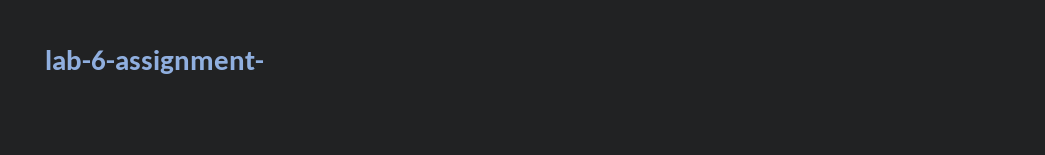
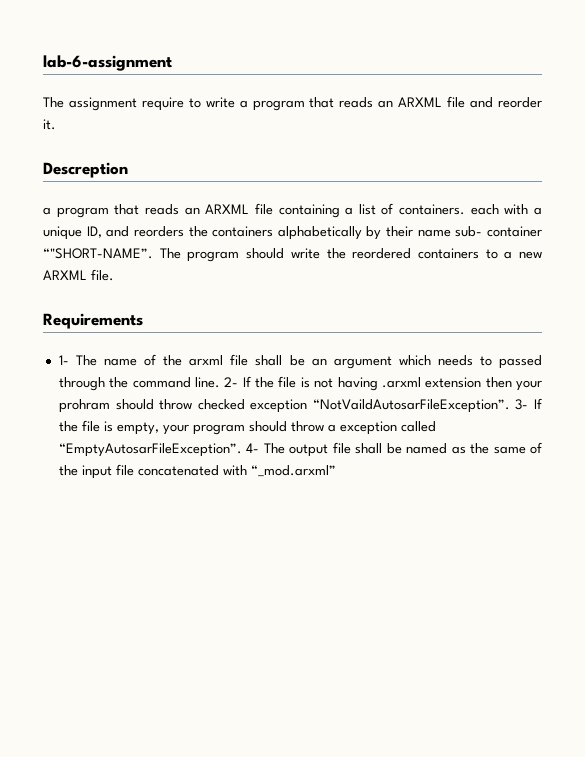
[45,50,264,74] lab-6-assignment- -> [43,55,172,71] [43,96,542,111] [43,119,56,130] [43,162,128,178] [43,203,543,218] [43,226,542,240] [43,248,542,262] [43,269,114,281] [43,313,143,329] [58,354,542,369] [58,376,542,391] [58,398,542,413] [58,420,436,435] [58,442,542,457] [58,464,336,479] lab-6-assignment // The assignment require to write a program that reads an ARXML file and reorder it. // Descreption // a program that reads an ARXML file containing a list of containers. each with a unique ID, and reorders the containers alphabetically by their name sub- container “"SHORT-NAME”. The program should write the reordered containers to a new ARXML file. // Requirements // 1- The name of the arxml file shall be an argument which needs to passed through the command line. 2- If the file is not having .arxml extension then your prohram should throw checked exception “NotVaildAutosarFileException”. 3- If the file is empty, your program should throw a exception called “EmptyAutosarFileException”. 4- The output file shall be named as the same of the input file concatenated with “_mod.arxml”

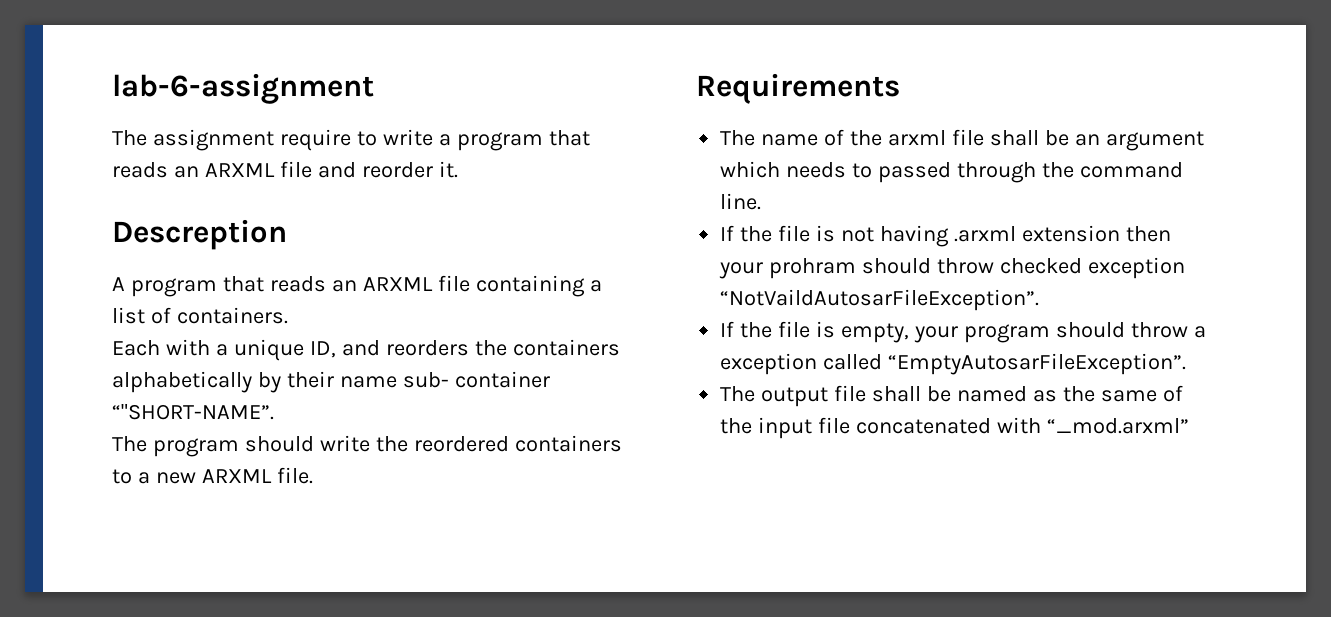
[43,207,51,215] a -> [112,277,125,291] A
[470,204,499,215] each -> [112,340,160,356] // Each
(153, 253) none -> (274, 412) //
[58,355,69,365] 1- -> (900, 88) none
[224,377,239,387] 2- -> (762, 201) //
[515,399,529,410] 3- -> (1040, 300) //
[246,443,260,453] 4- -> (1187, 364) //

